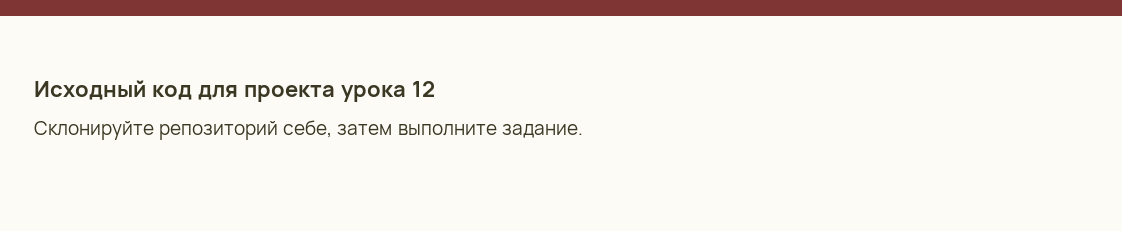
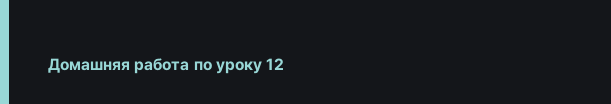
[34,80,435,102] [34,120,583,140] Исходный код для проекта урока 12 // Склонируйте репозиторий себе, затем выполните задание. -> [48,58,285,74] Домашняя работа по уроку 12

